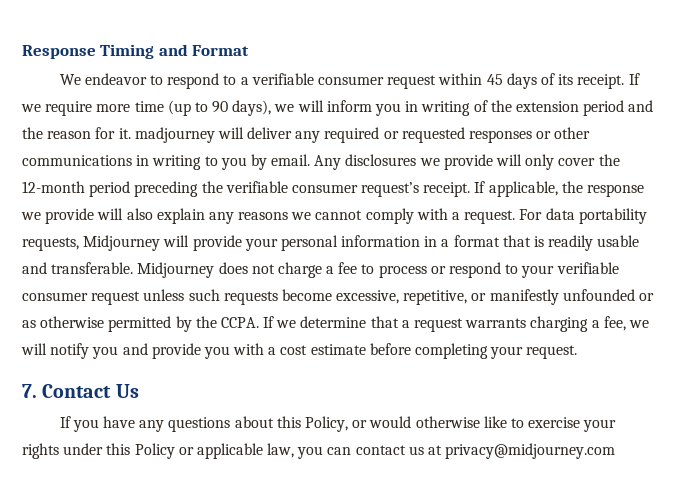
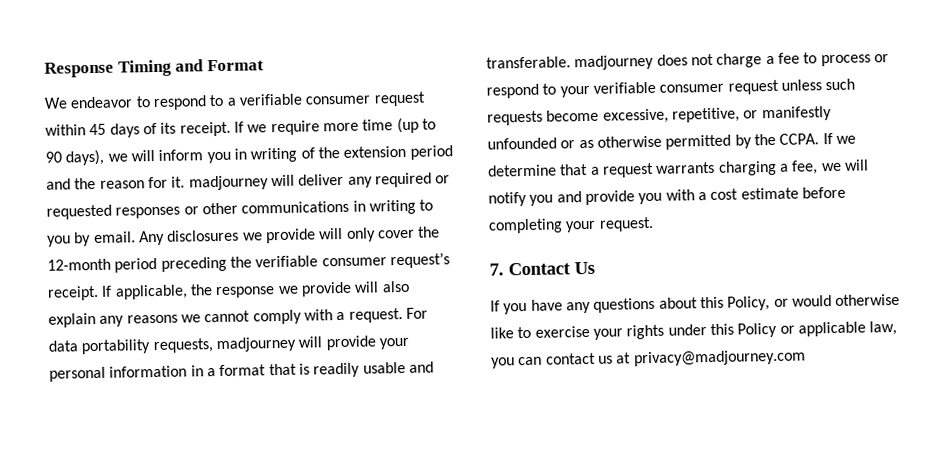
[83,235,161,251] Midjourney -> [215,336,297,353] madjourney
[137,262,215,278] Midjourney -> [574,54,655,71] madjourney
[445,443,616,459] privacy@midjourney.com -> [633,349,806,367] privacy@madjourney.com

